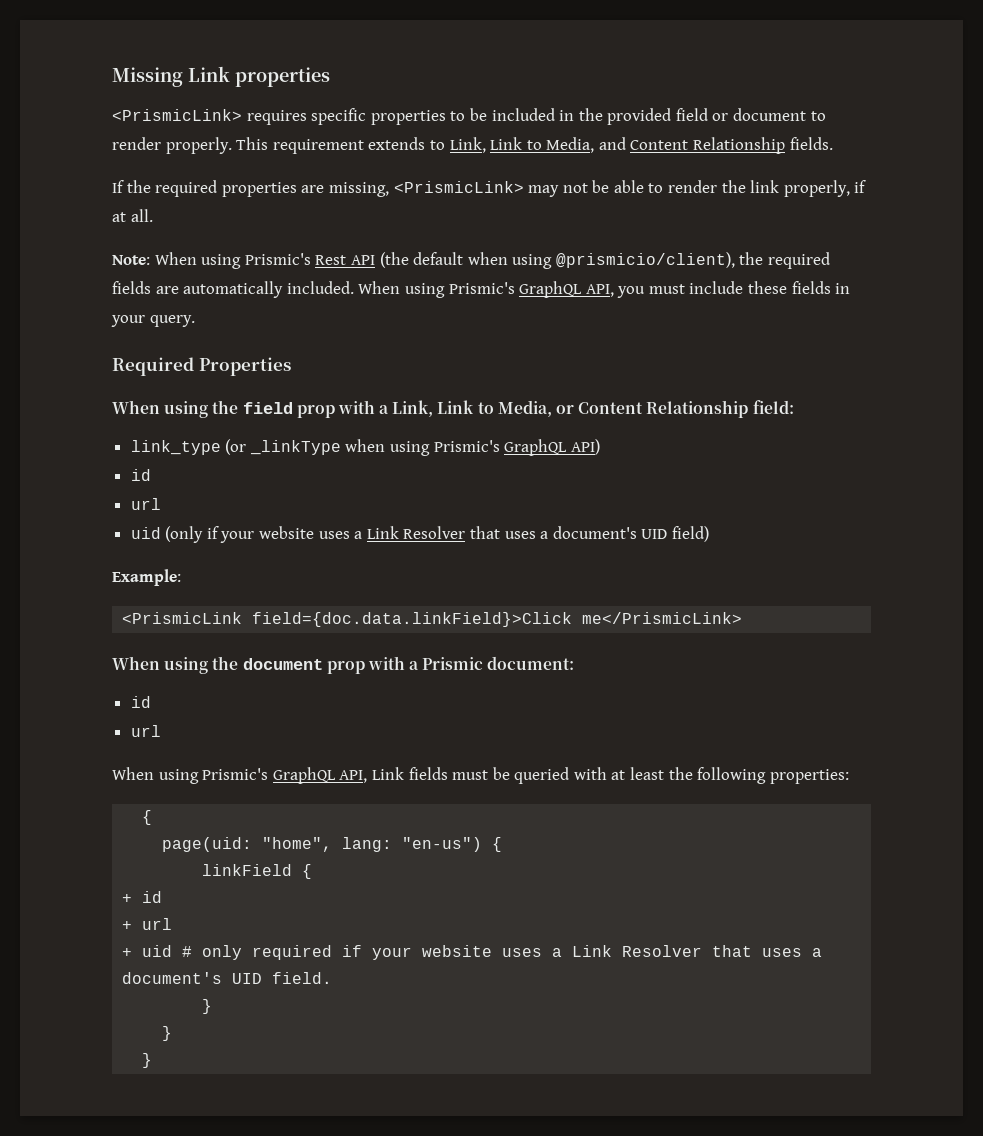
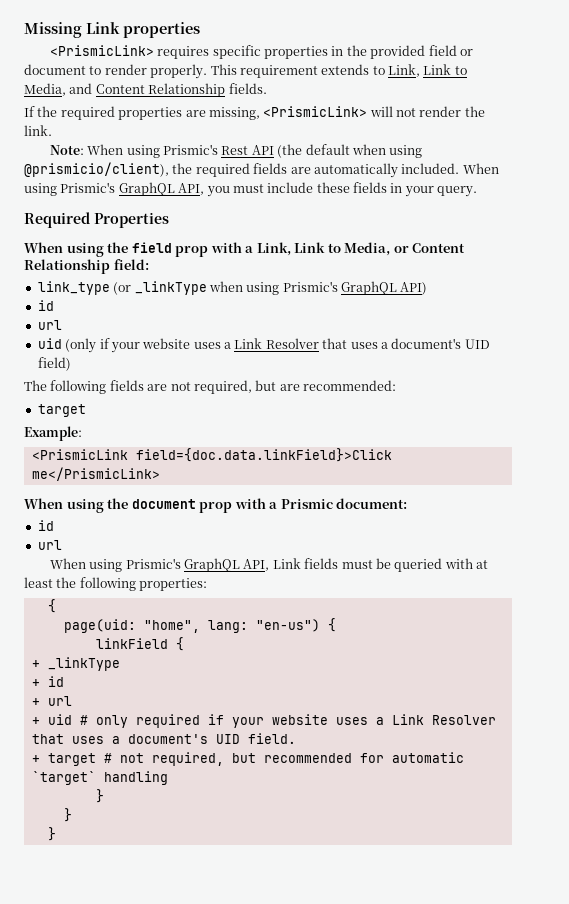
[450,108,555,121] to be included -> (329, 52) none
[528,180,867,197] [112,209,153,222] may not be able to render the link properly, if at all. -> [369,106,485,117] [24,125,52,136] will not render the link.
(709, 534) none -> [24,380,396,394] [37,404,86,417] // The following fields are not required, but are recommended: // target
(313, 871) none -> [31,657,120,671] // + _linkType
(333, 978) none -> [31,752,464,766] [31,771,168,785] // + target # not required, but recommended for automatic `target` handling

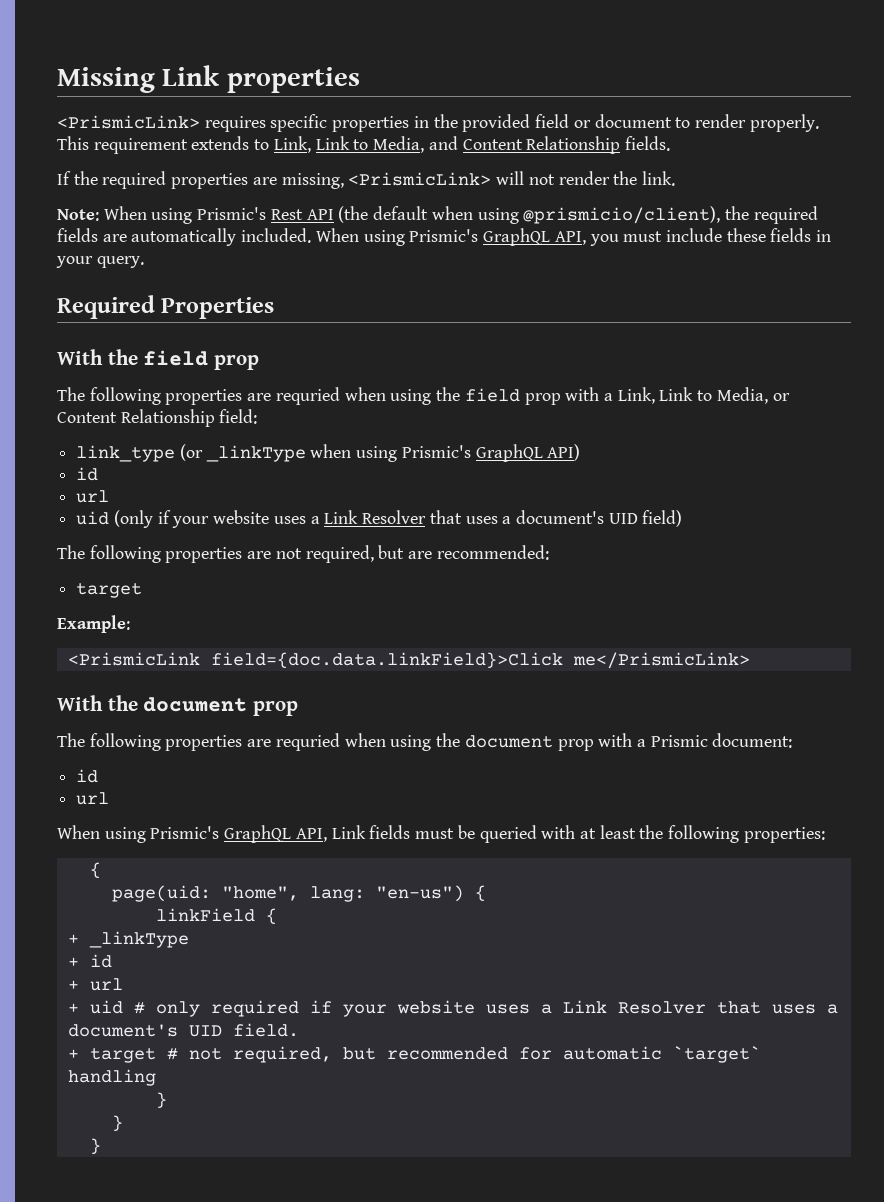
[24,242,63,253] When -> [57,349,259,370] [57,387,386,405] With the field prop // The following properties are requried when
[109,380,144,391] fields -> [165,547,243,563] properties
[24,498,63,509] When -> [57,695,298,716] [57,733,386,751] With the document prop // The following properties are requried when

